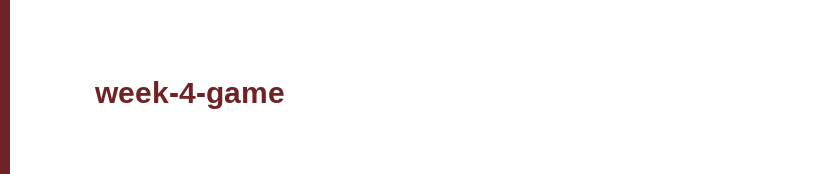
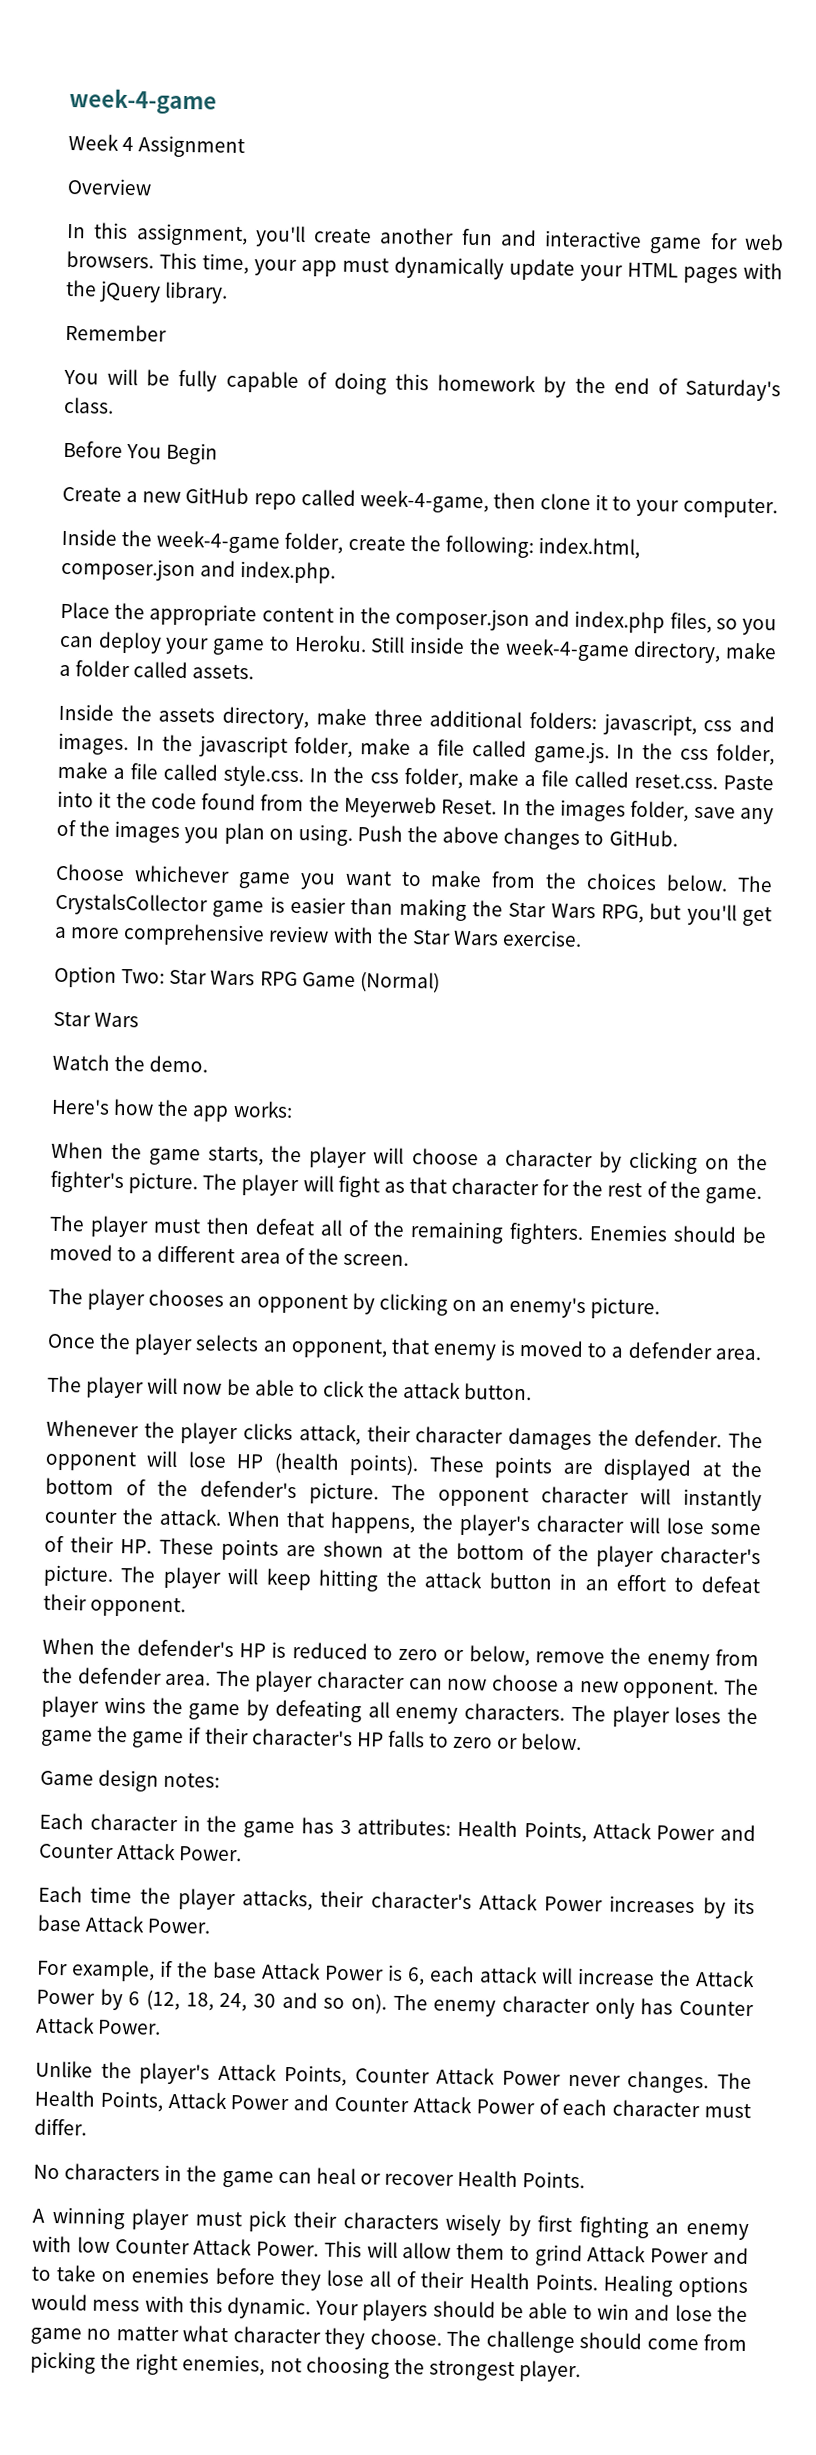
[94,81,285,109] week-4-game -> [69,87,217,116] [68,133,246,159] [67,177,152,196] [67,222,784,254] [66,250,783,284] [66,279,229,304] [65,323,167,342] [63,368,781,402] [64,396,114,414] [63,440,219,465] [62,486,778,519] [61,528,640,559] [61,557,337,584] [60,601,778,636] [59,631,778,664] [59,660,255,680] [58,703,776,736] [58,732,775,766] [57,761,774,791] [57,790,775,825] [56,819,678,850] [55,863,773,893] [55,892,772,927] [54,923,583,947] [54,965,440,993] [53,1011,140,1028] [52,1053,209,1073] [51,1098,293,1122] [51,1141,769,1174] [50,1170,762,1205] [49,1214,767,1246] [49,1243,409,1267] [48,1287,661,1320] [47,1332,761,1361] [47,1375,533,1401] [46,1419,764,1451] [45,1450,763,1481] [45,1477,762,1512] [44,1508,762,1537] [44,1535,762,1568] [43,1564,761,1594] [43,1593,187,1618] [42,1637,759,1671] [42,1666,760,1700] [41,1695,758,1728] [40,1725,583,1751] [40,1769,221,1792] [39,1812,756,1843] [39,1843,243,1862] [38,1885,755,1919] [37,1914,212,1934] [37,1959,755,1988] [36,1988,754,2020] [36,2016,162,2035] [35,2060,753,2094] [34,2089,751,2119] [34,2118,87,2136] [33,2163,586,2189] [32,2206,750,2241] [32,2235,749,2267] [31,2265,748,2299] [31,2293,748,2323] [30,2325,748,2354] [30,2351,582,2383] week-4-game // Week 4 Assignment // Overview // In this assignment, you'll create another fun and interactive game for web browsers. This time, your app must dynamically update your HTML pages with the jQuery library. // Remember // You will be fully capable of doing this homework by the end of Saturday's class. // Before You Begin // Create a new GitHub repo called week-4-game, then clone it to your computer. // Inside the week-4-game folder, create the following: index.html, composer.json and index.php. // Place the appropriate content in the composer.json and index.php files, so you can deploy your game to Heroku. Still inside the week-4-game directory, make a folder called assets. // Inside the assets directory, make three additional folders: javascript, css and images. In the javascript folder, make a file called game.js. In the css folder, make a file called style.css. In the css folder, make a file called reset.css. Paste into it the code found from the Meyerweb Reset. In the images folder, save any of the images you plan on using. Push the above changes to GitHub. // Choose whichever game you want to make from the choices below. The CrystalsCollector game is easier than making the Star Wars RPG, but you'll get a more comprehensive review with the Star Wars exercise. // Option Two: Star Wars RPG Game (Normal) // Star Wars // Watch the demo. // Here's how the app works: // When the game starts, the player will choose a character by clicking on the fighter's picture. The player will fight as that character for the rest of the game. // The player must then defeat all of the remaining fighters. Enemies should be moved to a different area of the screen. // The player chooses an opponent by clicking on an enemy's picture. // Once the player selects an opponent, that enemy is moved to a defender area. // The player will now be able to click the attack button. // Whenever the player clicks attack, their character damages the defender. The opponent will lose HP (health points). These points are displayed at the bottom of the defender's picture. The opponent character will instantly counter the attack. When that happens, the player's character will lose some of their HP. These points are shown at the bottom of the player character's picture. The player will keep hitting the attack button in an effort to defeat their opponent. // When the defender's HP is reduced to zero or below, remove the enemy from the defender area. The player character can now choose a new opponent. The player wins the game by defeating all enemy characters. The player loses the game the game if their character's HP falls to zero or below. // Game design notes: // Each character in the game has 3 attributes: Health Points, Attack Power and Counter Attack Power. // Each time the player attacks, their character's Attack Power increases by its base Attack Power. // For example, if the base Attack Power is 6, each attack will increase the Attack Power by 6 (12, 18, 24, 30 and so on). The enemy character only has Counter Attack Power. // Unlike the player's Attack Points, Counter Attack Power never changes. The Health Points, Attack Power and Counter Attack Power of each character must differ. // No characters in the game can heal or recover Health Points. // A winning player must pick their characters wisely by first fighting an enemy with low Counter Attack Power. This will allow them to grind Attack Power and to take on enemies before they lose all of their Health Points. Healing options would mess with this dynamic. Your players should be able to win and lose the game no matter what character they choose. The challenge should come from picking the right enemies, not choosing the strongest player.

